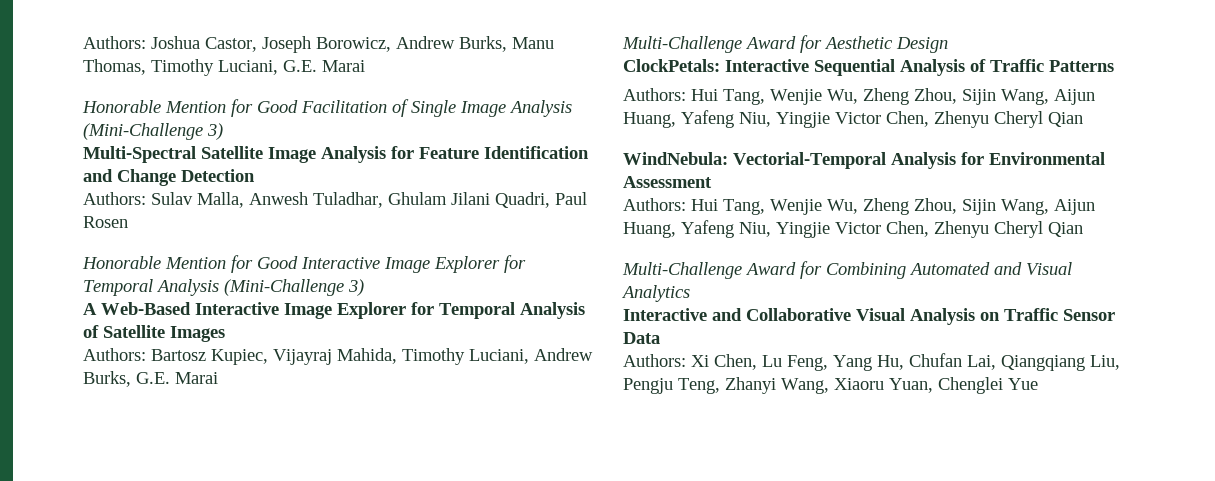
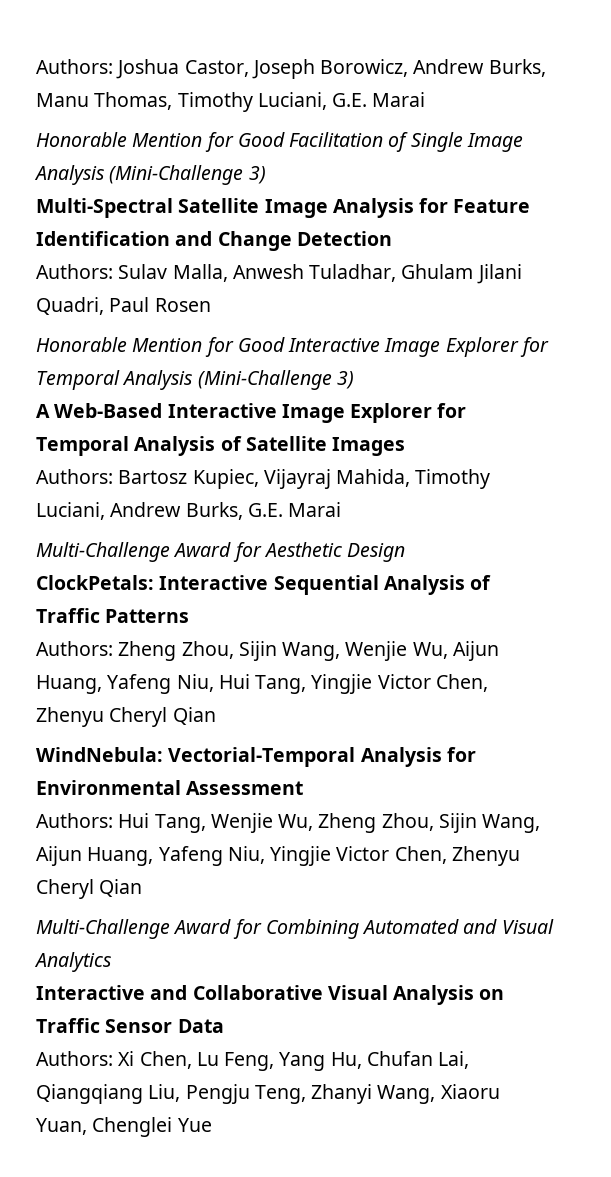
[691,88,1095,105] [623,110,771,128] Hui Tang, Wenjie Wu, Zheng Zhou, Sijin Wang, Aijun Huang, Yafeng Niu, -> [118,641,499,661] [36,674,307,694] Zheng Zhou, Sijin Wang, Wenjie Wu, Aijun Huang, Yafeng Niu, Hui Tang,

